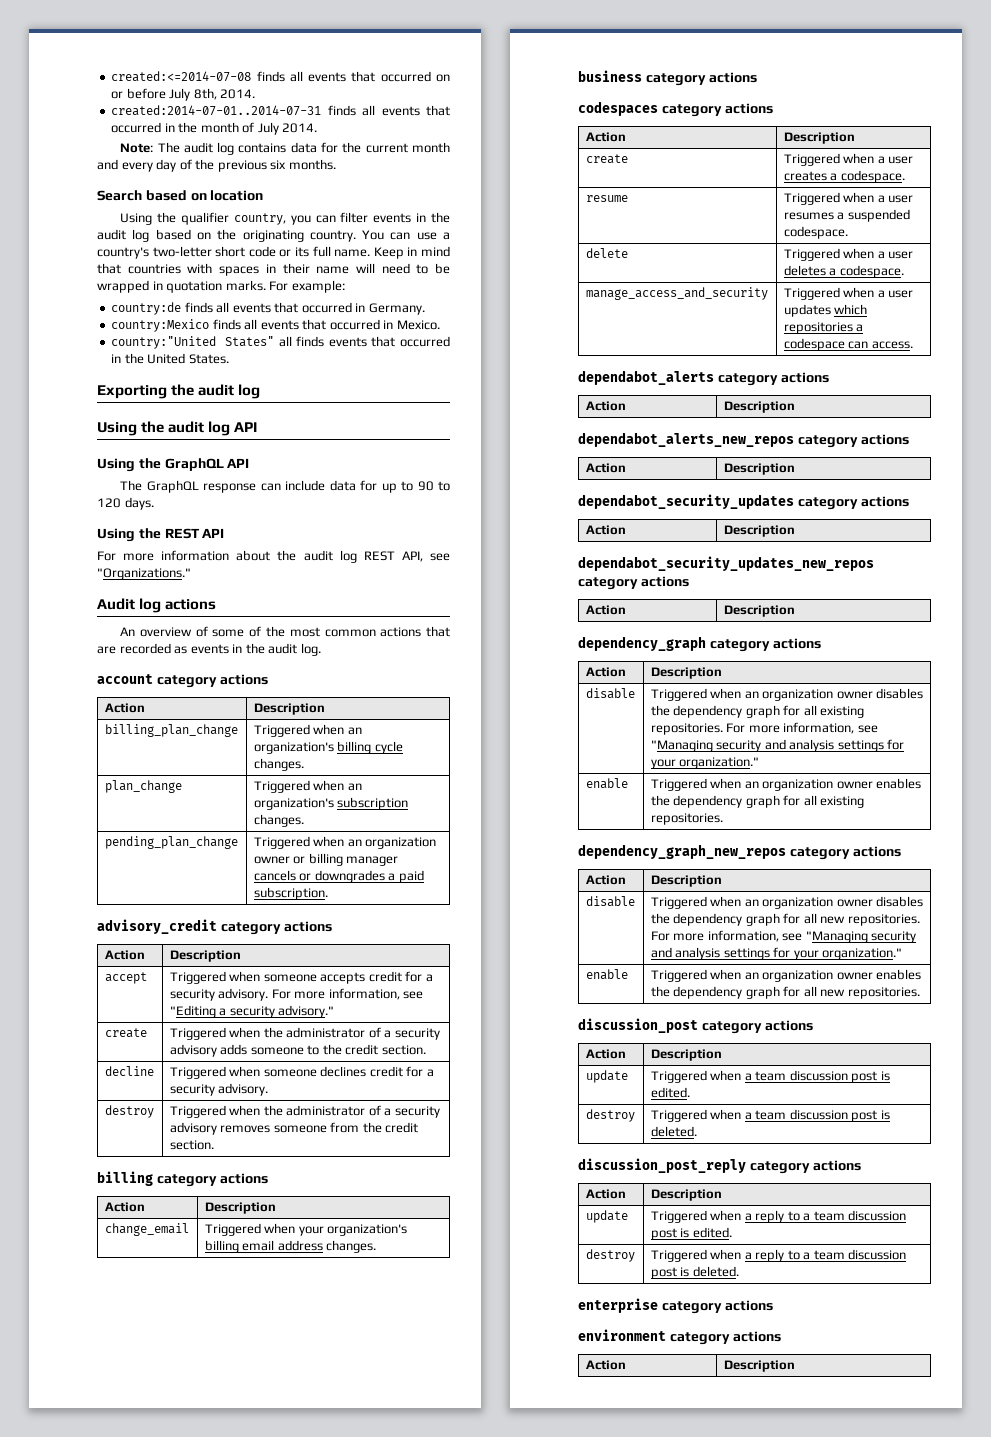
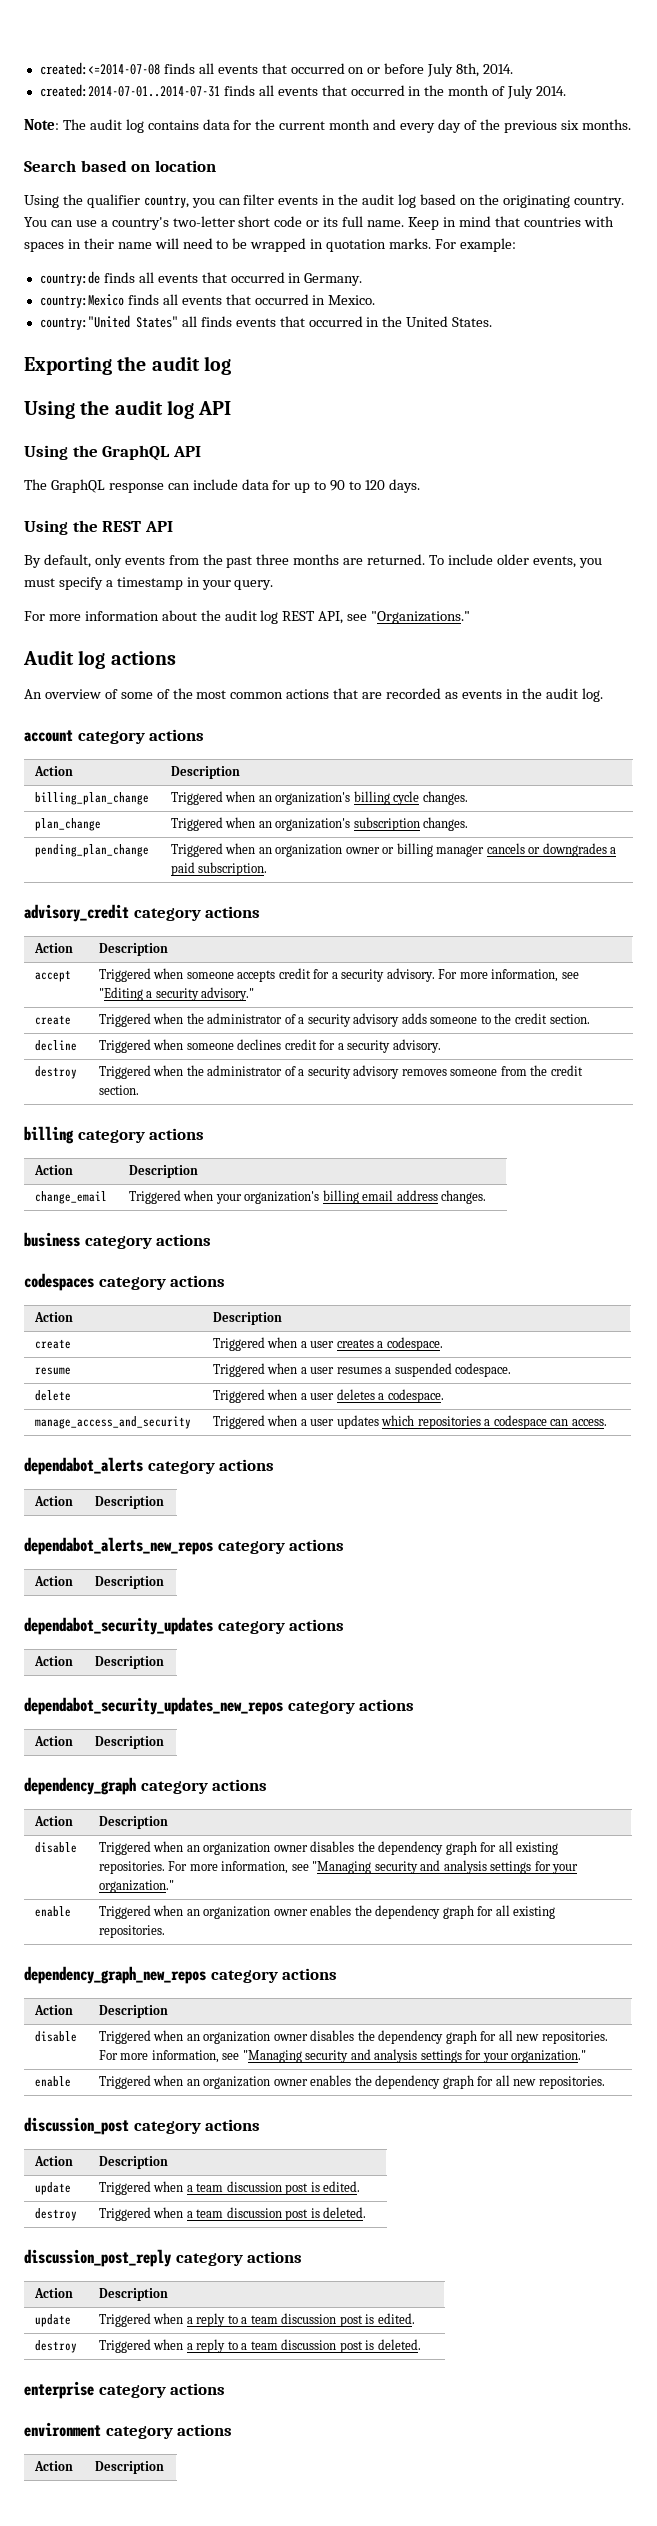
(225, 533) none -> [24,554,602,568] [24,577,274,590] // By default, only events from the past three months are returned. To include older events, you must specify a timestamp in your query.

